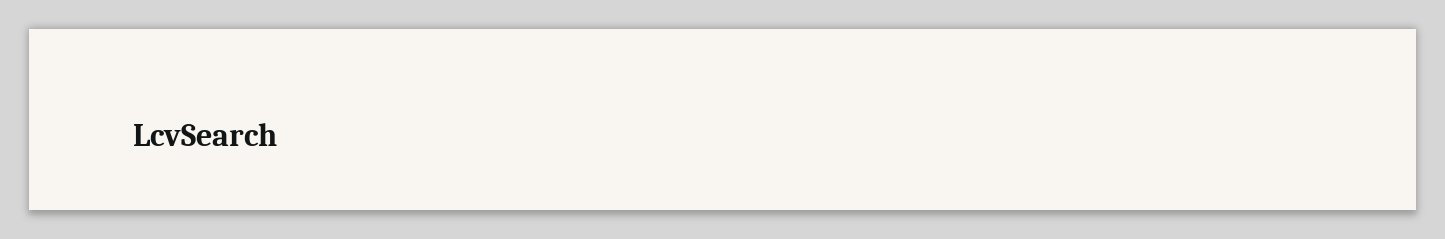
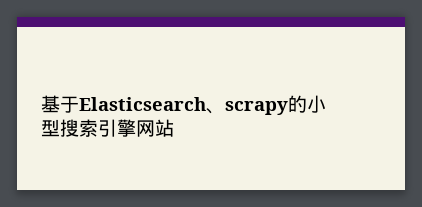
[133,123,277,146] LcvSearch -> [41,95,326,115] [41,119,174,137] 基于Elasticsearch、scrapy的小型搜索引擎网站

